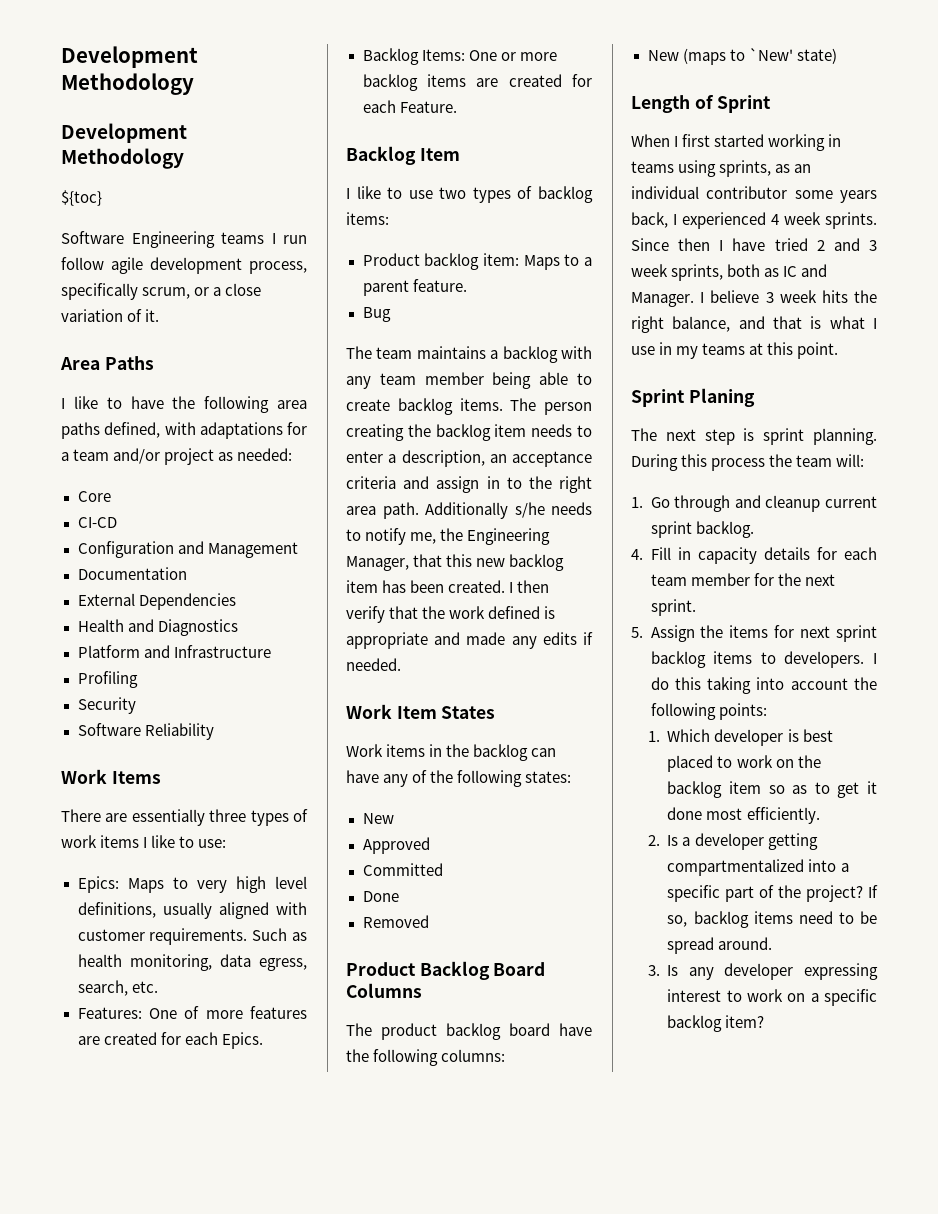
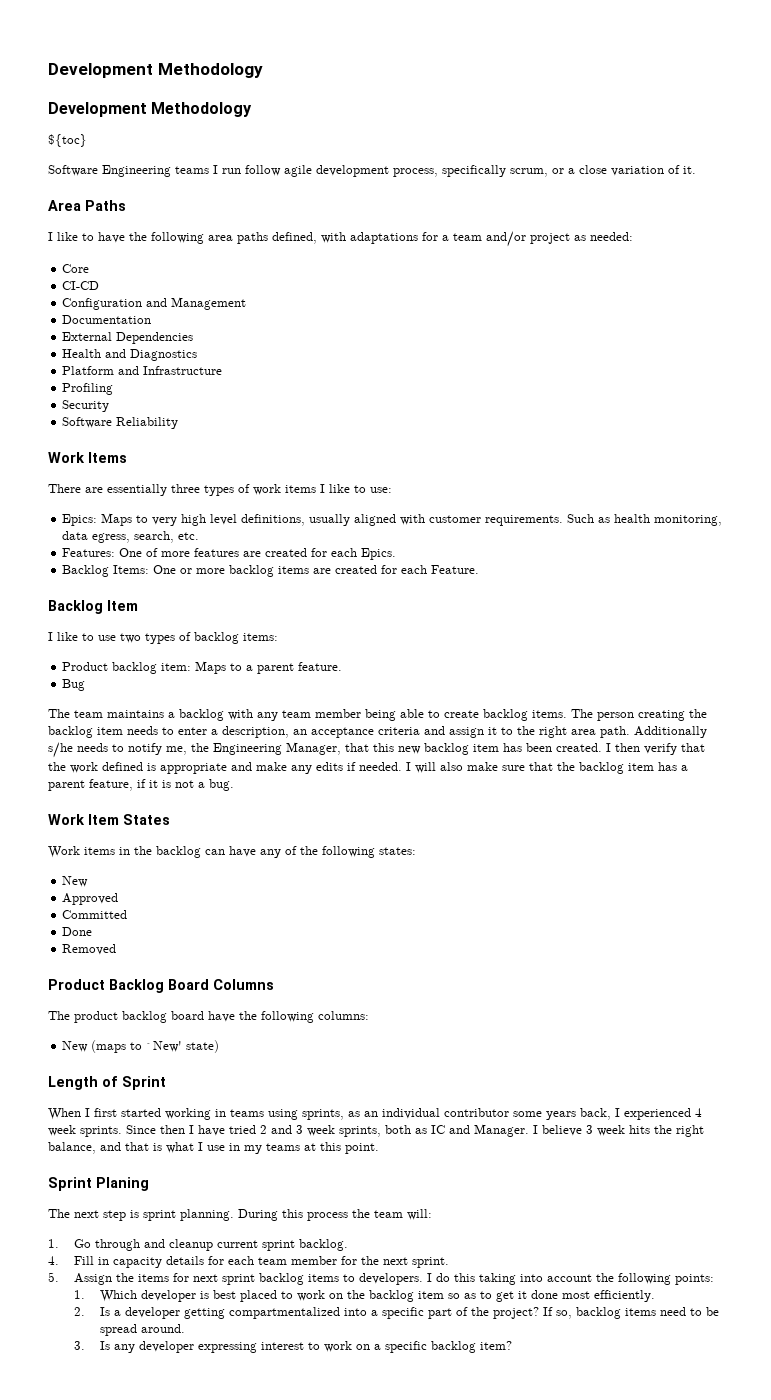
[486,476,500,489] in -> [488,727,497,735] it
[466,632,506,645] made -> [256,762,287,771] make
(401, 664) none -> [406,762,688,774] [48,779,234,791] I will also make sure that the backlog item has a parent feature, if it is not a bug.

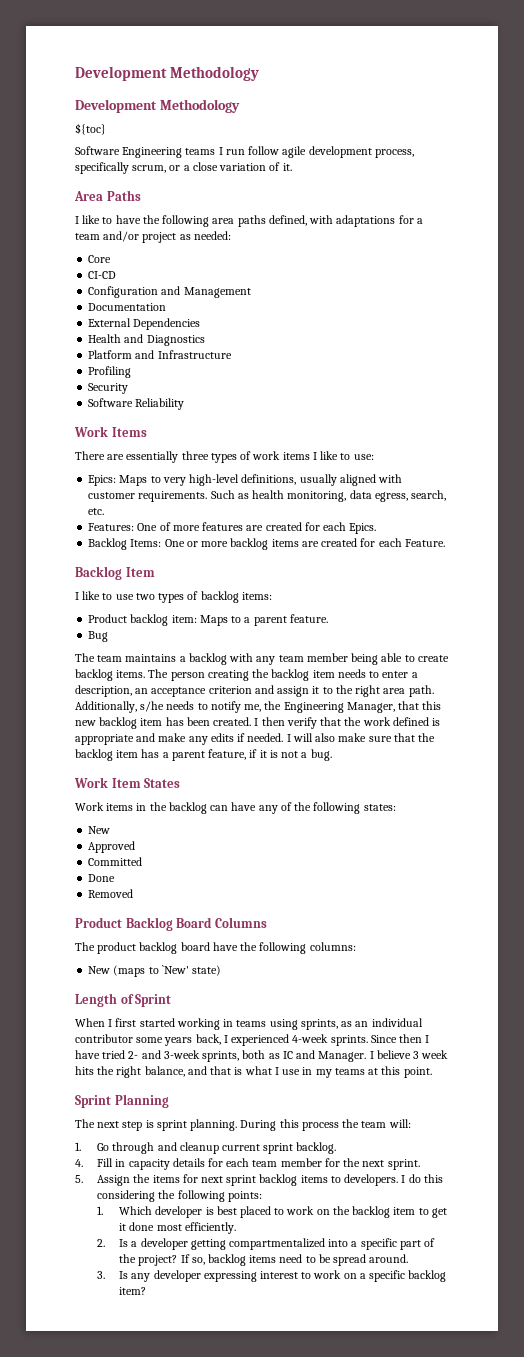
[181,514,238,526] high level -> [189,474,240,486] high-level
[378,727,420,735] criteria -> [208,686,252,694] criterion
[634,726,707,738] Additionally -> [75,701,137,713] Additionally,
[695,1108,702,1117] [48,1125,76,1136] 4 week -> [292,1034,329,1043] 4-week
[260,1125,335,1136] 2 and 3 week -> [128,1050,200,1059] 2- and 3-week
[96,1177,149,1191] Planing -> [114,1094,169,1108] Planning
[478,1273,592,1285] taking into account -> [97,1190,156,1202] considering
[447,1293,476,1299] so as -> (416, 1211) none

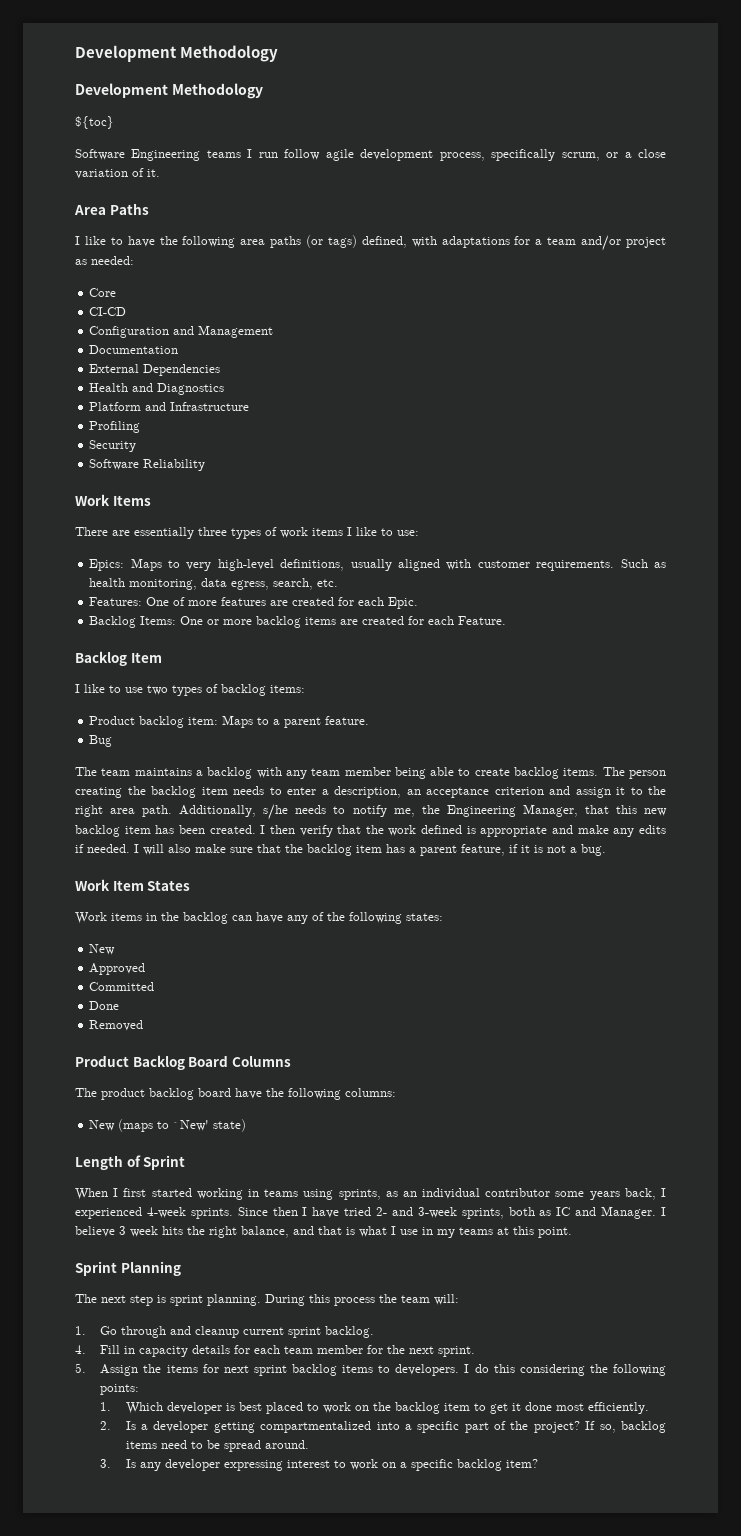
(266, 221) none -> [306,235,357,248] (or tags)
[349,523,377,534] Epics. -> [388,597,419,609] Epic.

